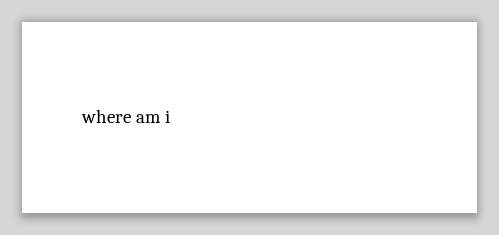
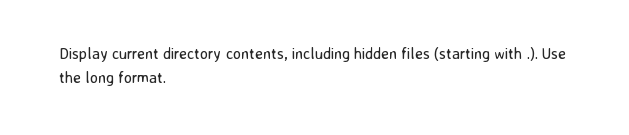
[81,109,171,123] where am i -> [59,47,566,62] [59,71,167,86] Display current directory contents, including hidden files (starting with .). Use the long format.

